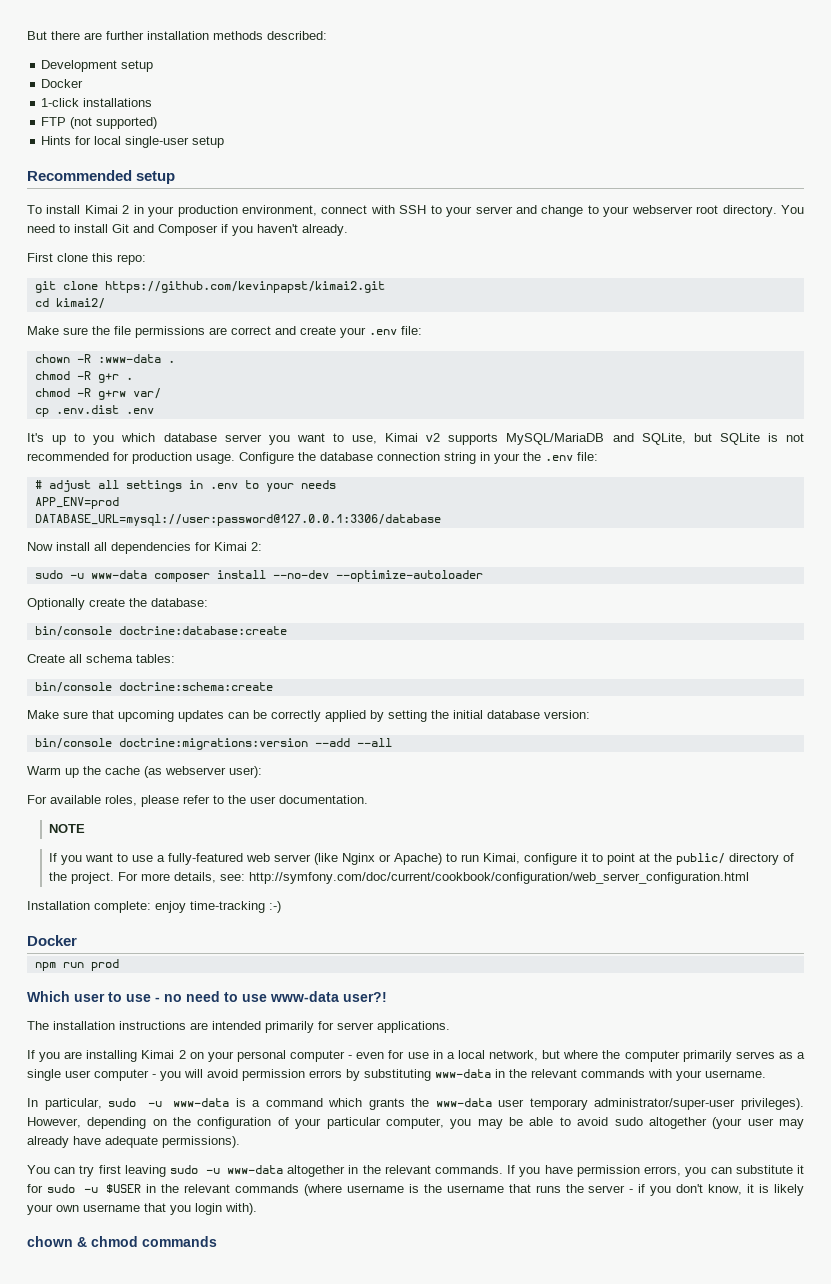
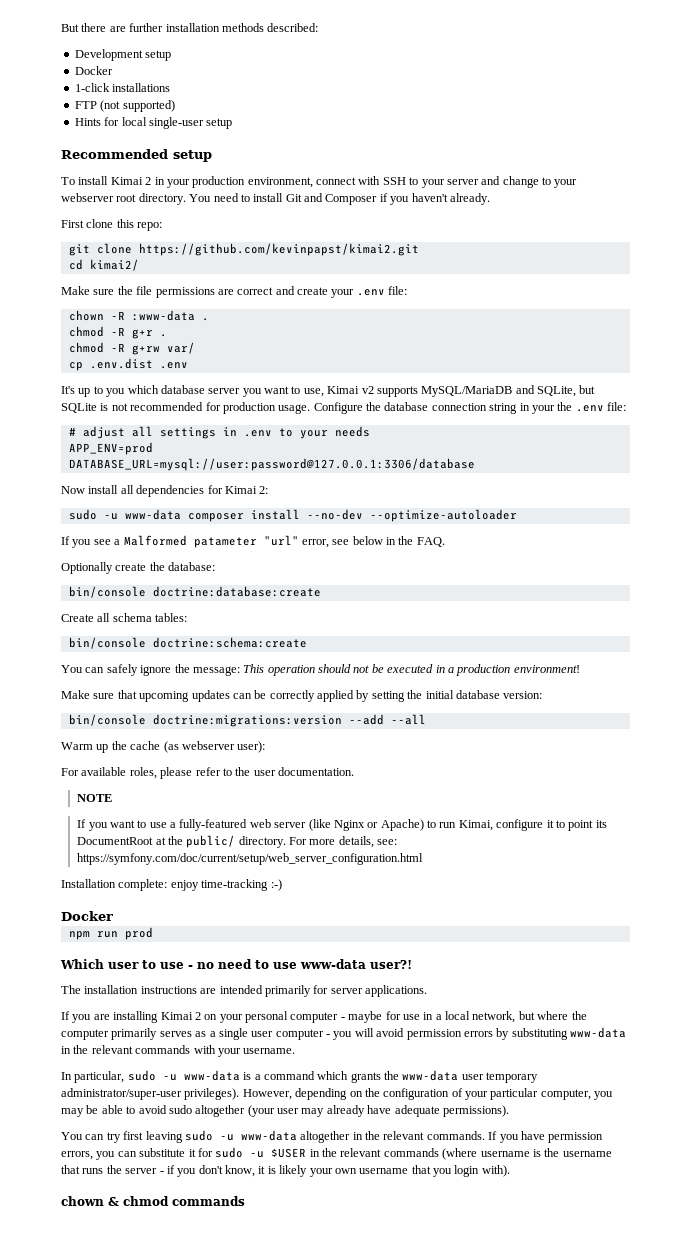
(483, 576) none -> [61,535,445,548] // If you see a Malformed patameter "url" error, see below in the FAQ.
(273, 686) none -> [61,664,580,676] // You can safely ignore the message: This operation should not be executed in a production environment!
(636, 859) none -> [595,820,607,828] [77,837,154,845] its DocumentRoot
[729,853,795,865] [49,872,115,884] directory of the project. -> [238,836,286,848] directory.
[249,872,750,884] http://symfony.com/doc/current/cookbook/configuration/web_server_configuration.html -> [77,853,424,865] https://symfony.com/doc/current/setup/web_server_configuration.html
[356,1052,385,1059] even -> [348,1011,383,1023] maybe

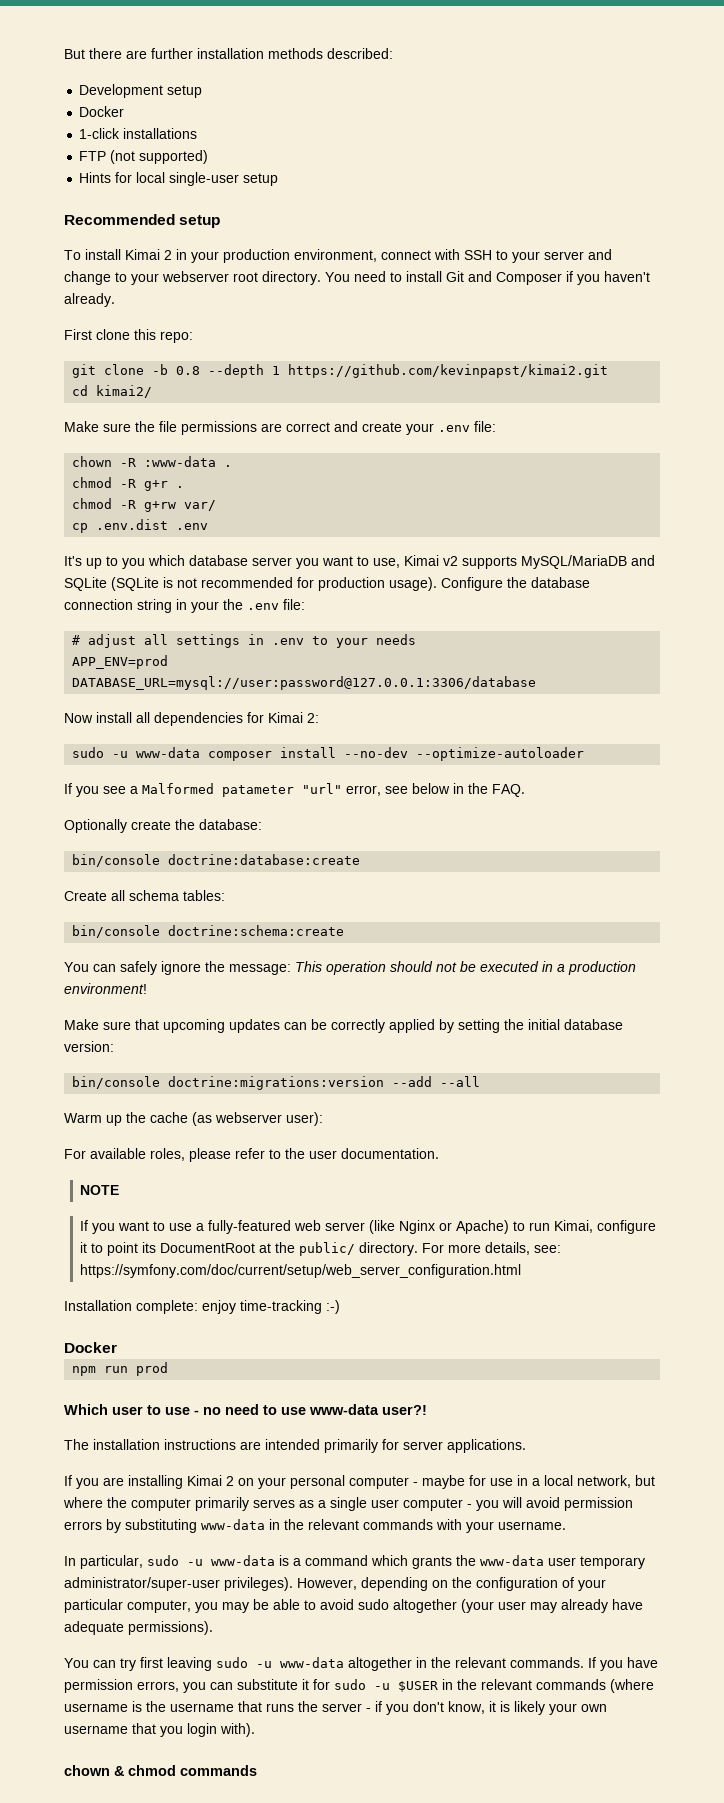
(132, 248) none -> [152,364,281,378] -b 0.8 --depth 1
[537,385,596,397] [61,403,97,413] SQLite, but SQLite -> [64,577,159,591] SQLite (SQLite
[278,404,311,414] usage. -> [389,577,437,591] usage).

